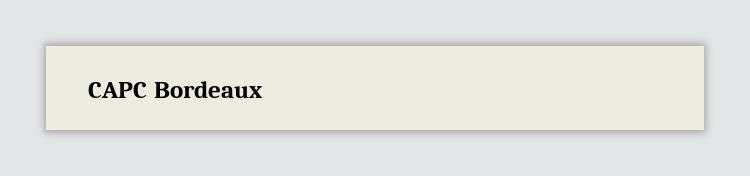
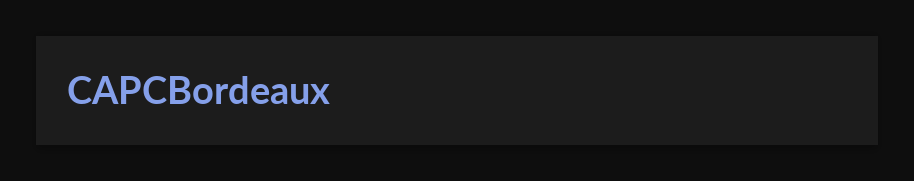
[88,81,262,98] CAPC Bordeaux -> [67,76,330,104] CAPCBordeaux

